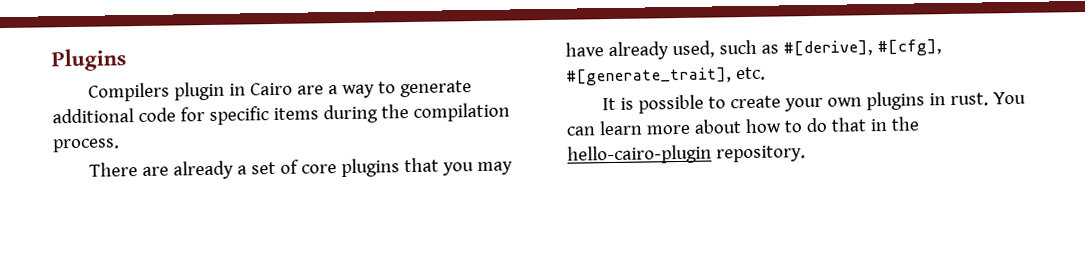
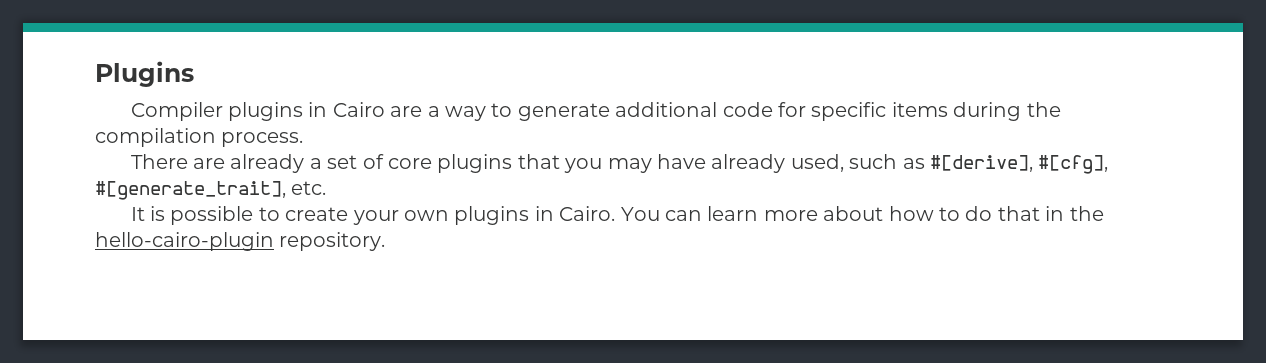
[87,81,225,102] Compilers plugin -> [130,102,303,121] Compiler plugins
[949,92,989,106] rust. -> [559,206,616,221] Cairo.

